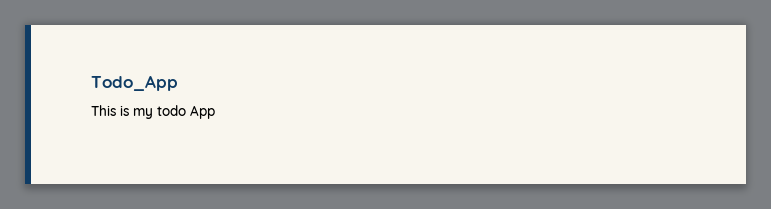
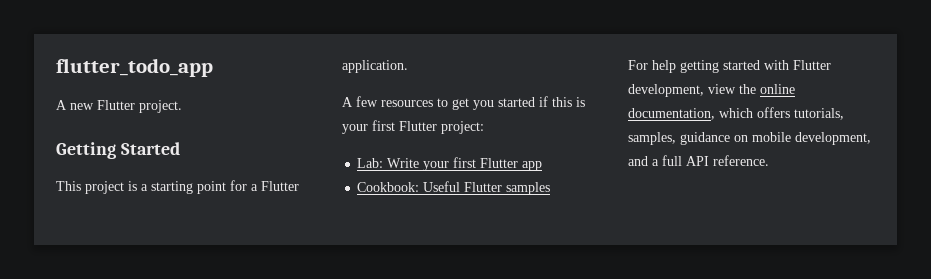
[91,75,178,91] [91,105,215,119] Todo_App // This is my todo App -> [56,58,213,77] [56,100,182,113] [56,142,180,159] [56,180,299,194] [342,60,408,73] [342,96,585,110] [342,120,484,134] [357,157,543,171] [357,181,551,195] [628,60,831,73] [628,84,795,97] [628,107,844,120] [628,132,871,145] [628,155,769,166] flutter_todo_app // A new Flutter project. // Getting Started // This project is a starting point for a Flutter application. // A few resources to get you started if this is your first Flutter project: // Lab: Write your first Flutter app // Cookbook: Useful Flutter samples // For help getting started with Flutter development, view the online documentation, which offers tutorials, samples, guidance on mobile development, and a full API reference.

